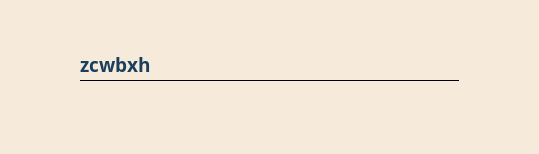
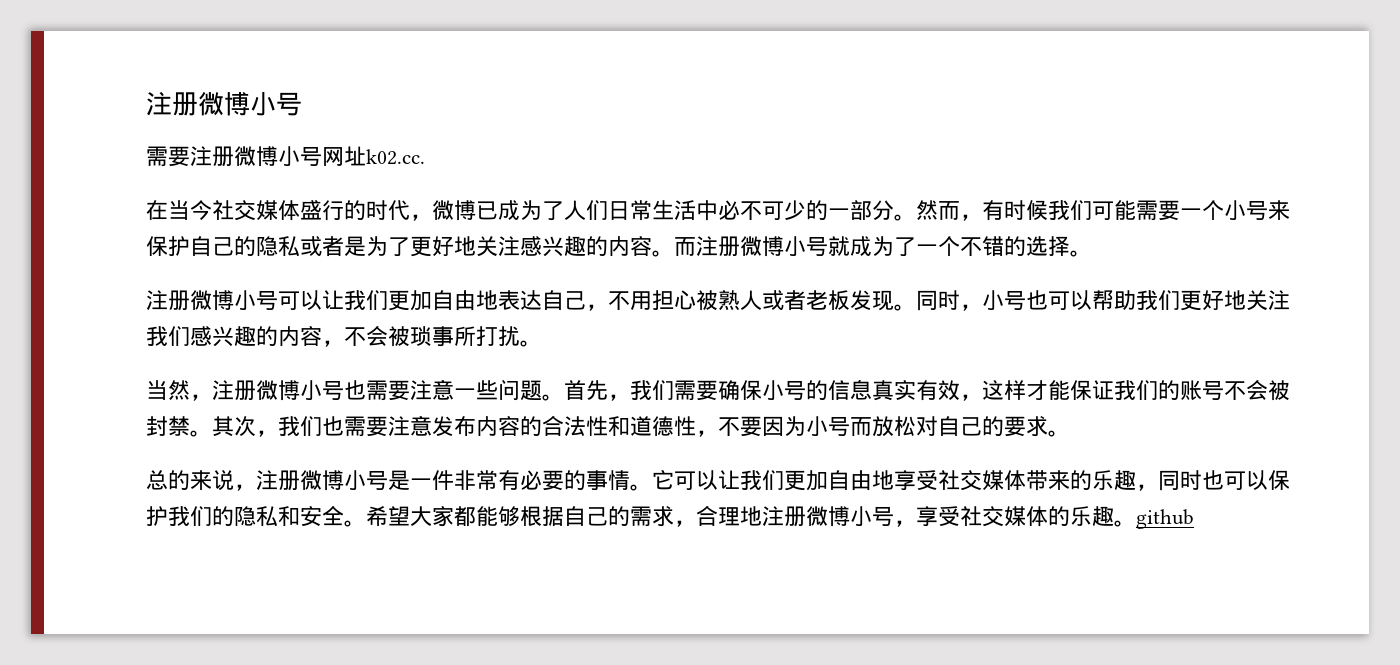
[80,57,150,72] zcwbxh -> [146,91,302,116] [146,146,425,167] [146,200,1290,221] [146,236,1092,257] [146,290,1290,311] [146,326,542,347] [146,379,1290,401] [146,415,1070,437] [146,470,1290,491] [146,505,1194,529] 注册微博小号 // 需要注册微博小号网址k02.cc. // 在当今社交媒体盛行的时代，微博已成为了人们日常生活中必不可少的一部分。然而，有时候我们可能需要一个小号来保护自己的隐私或者是为了更好地关注感兴趣的内容。而注册微博小号就成为了一个不错的选择。 // 注册微博小号可以让我们更加自由地表达自己，不用担心被熟人或者老板发现。同时，小号也可以帮助我们更好地关注我们感兴趣的内容，不会被琐事所打扰。 // 当然，注册微博小号也需要注意一些问题。首先，我们需要确保小号的信息真实有效，这样才能保证我们的账号不会被封禁。其次，我们也需要注意发布内容的合法性和道德性，不要因为小号而放松对自己的要求。 // 总的来说，注册微博小号是一件非常有必要的事情。它可以让我们更加自由地享受社交媒体带来的乐趣，同时也可以保护我们的隐私和安全。希望大家都能够根据自己的需求，合理地注册微博小号，享受社交媒体的乐趣。github

